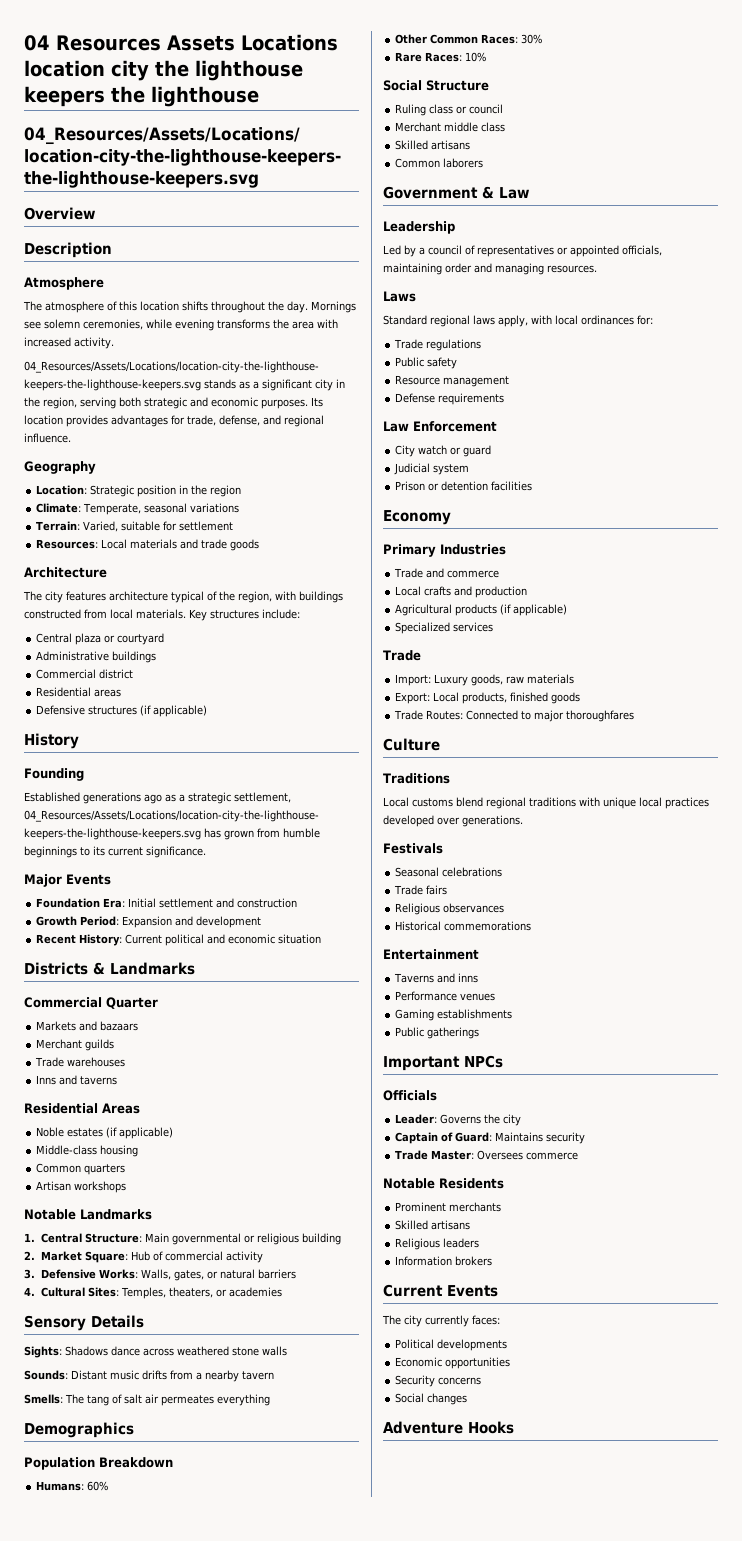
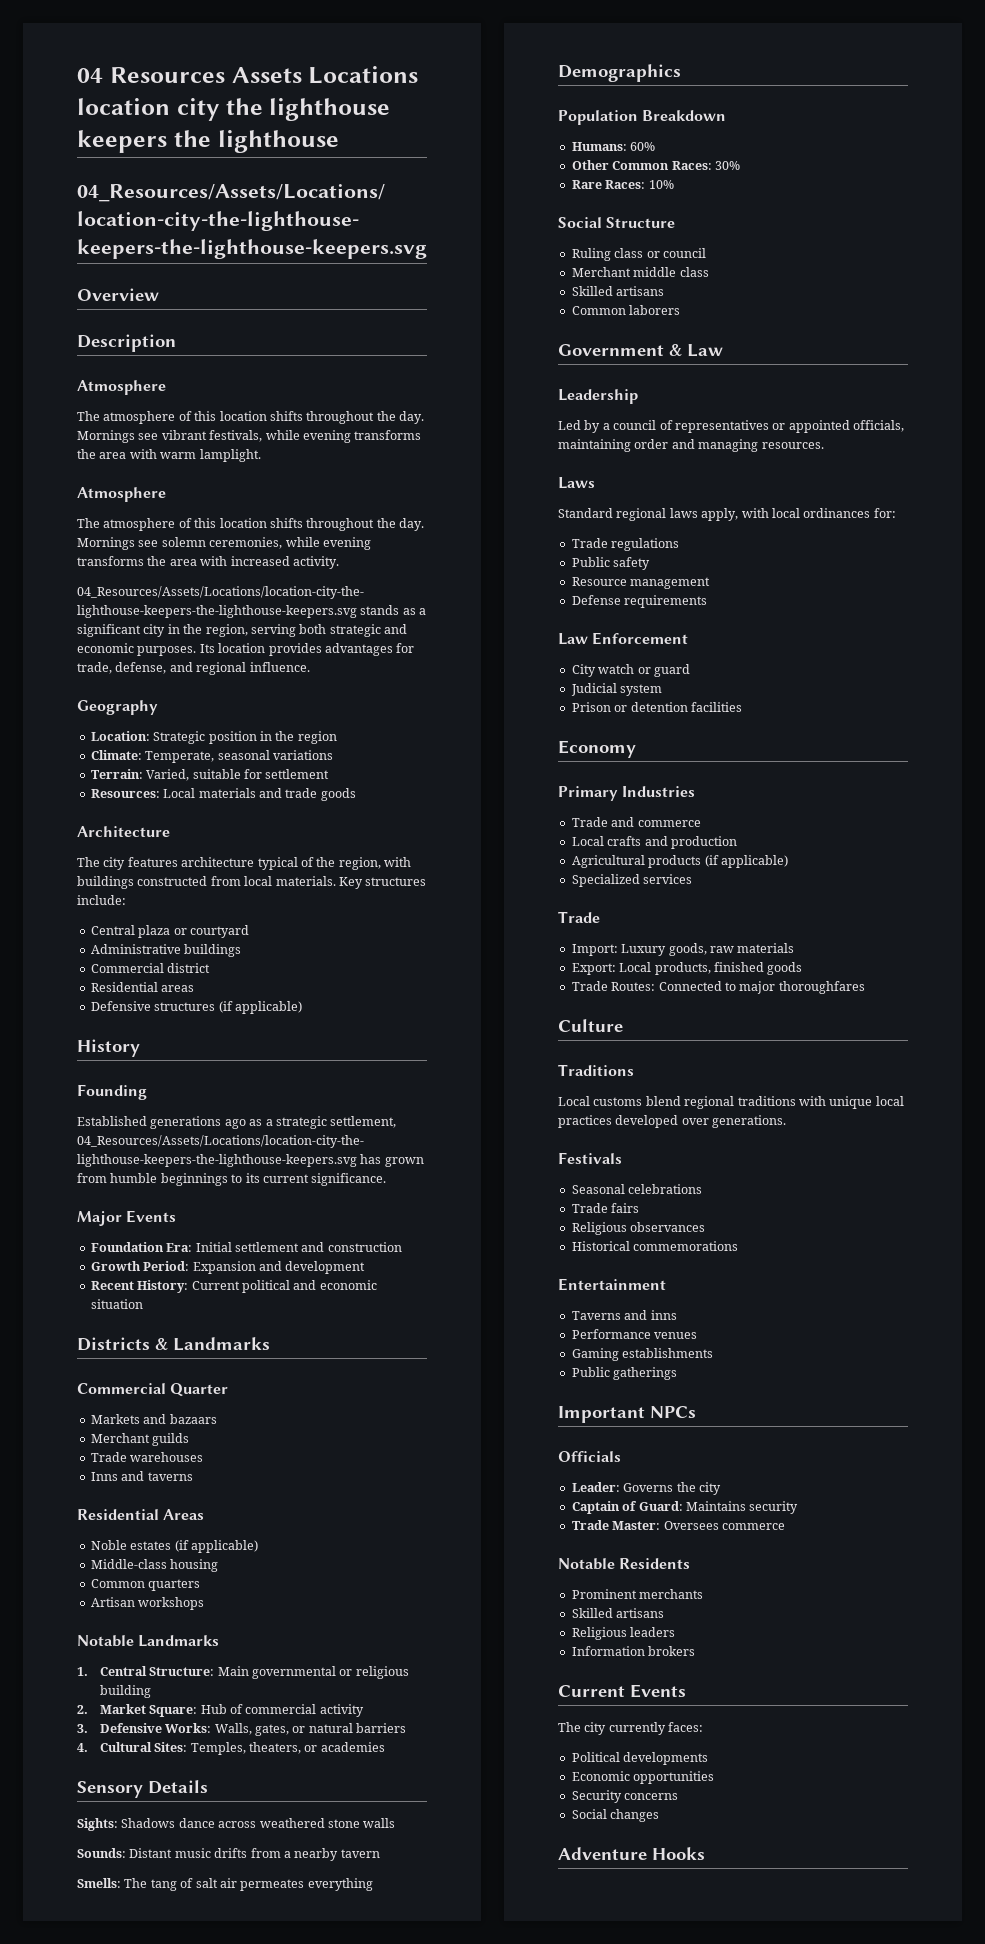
(104, 283) none -> [77,411,424,424] [77,430,422,443] [77,449,261,462] [77,487,166,502] // The atmosphere of this location shifts throughout the day. Mornings see vibrant festivals, while evening transforms the area with warm lamplight. // Atmosphere

